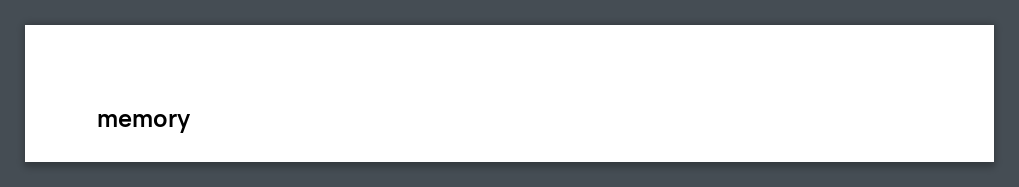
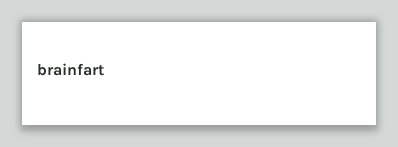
[97,113,191,133] memory -> [37,63,104,76] brainfart

